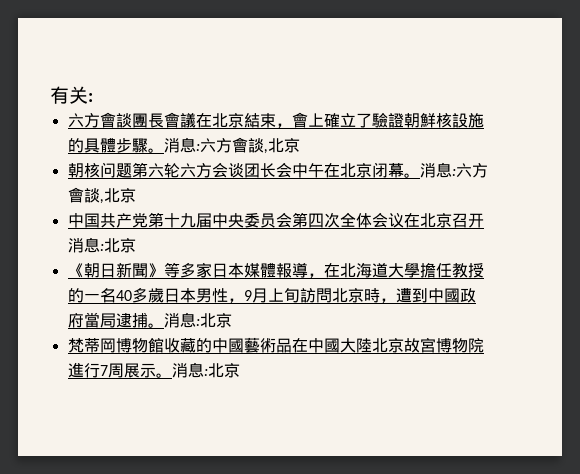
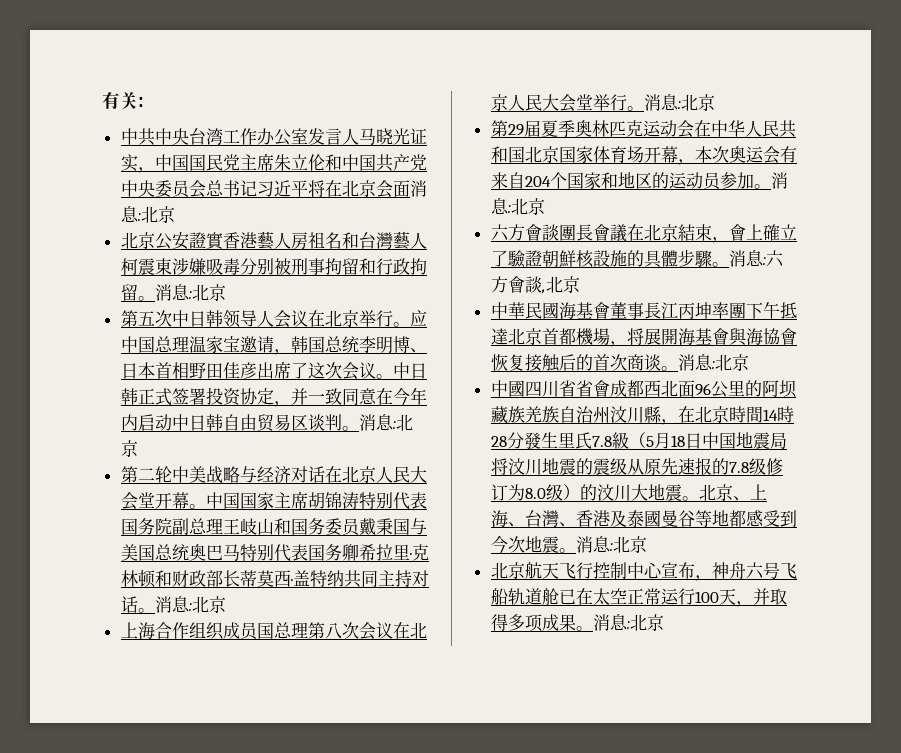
(93, 97) none -> [120,128,427,146] [120,153,427,173] [120,180,427,198] [120,206,175,223] [120,231,427,250] [120,258,427,276] [120,284,226,301] [120,310,427,328] [120,336,427,355] [120,361,427,380] [120,387,427,407] [120,414,413,432] [120,440,138,457] [120,466,427,484] [120,491,427,510] [120,518,427,536] [120,544,429,562] [120,569,429,588] [120,596,226,613] [120,622,427,640] [490,94,715,112] [490,120,796,138] [490,146,797,165] [490,172,788,190] [490,198,545,215] // 中共中央台湾工作办公室发言人马晓光证实，中国国民党主席朱立伦和中国共产党中央委员会总书记习近平将在北京会面消息:北京 // 北京公安證實香港藝人房祖名和台灣藝人柯震東涉嫌吸毒分别被刑事拘留和行政拘留。消息:北京 // 第五次中日韩领导人会议在北京举行。应中国总理温家宝邀请，韩国总统李明博、日本首相野田佳彦出席了这次会议。中日韩正式签署投资协定，并一致同意在今年内启动中日韩自由贸易区谈判。消息:北京 // 第二轮中美战略与经济对话在北京人民大会堂开幕。中国国家主席胡锦涛特别代表国务院副总理王岐山和国务委员戴秉国与美国总统奥巴马特别代表国务卿希拉里·克林顿和财政部长蒂莫西·盖特纳共同主持对话。消息:北京 // 上海合作组织成员国总理第八次会议在北京人民大会堂举行。消息:北京 // 第29届夏季奥林匹克运动会在中华人民共和国北京国家体育场开幕，本次奥运会有来自204个国家和地区的运动员参加。消息:北京
[67,162,488,178] [67,187,136,204] [67,212,484,228] [67,237,136,253] [67,262,484,278] [67,287,476,303] [67,312,232,328] [67,337,484,353] [67,362,156,378] 朝核问题第六轮六方会谈团长会中午在北京闭幕。消息:六方會談,北京 // 中国共产党第十九届中央委员会第四次全体会议在北京召开消息:北京 // 《朝日新聞》等多家日本媒體報導，在北海道大學擔任教授的一名40多歲日本男性，9月上旬訪問北京時，遭到中國政府當局逮捕。消息:北京 // 梵蒂岡博物館收藏的中國藝術品在中國大陸北京故宮博物院進行7周展示 -> [490,302,797,320] [490,328,797,347] [490,354,749,372] [490,380,797,398] [490,406,794,425] [490,432,787,449] [490,458,783,475] [490,484,767,501] [490,510,797,528] [490,535,647,554] [490,562,797,581] [490,588,787,607] [490,614,576,632] 中華民國海基會董事長江丙坤率團下午抵達北京首都機場，将展開海基會與海協會恢复接触后的首次商谈。消息:北京 // 中國四川省省會成都西北面96公里的阿坝藏族羌族自治州汶川縣，在北京時間14時28分發生里氏7.8級（5月18日中国地震局将汶川地震的震级从原先速报的7.8级修订为8.0级）的汶川大地震。北京、上海、台灣、香港及泰國曼谷等地都感受到今次地震。消息:北京 // 北京航天飞行控制中心宣布，神舟六号飞船轨道舱已在太空正常运行100天，并取得多项成果

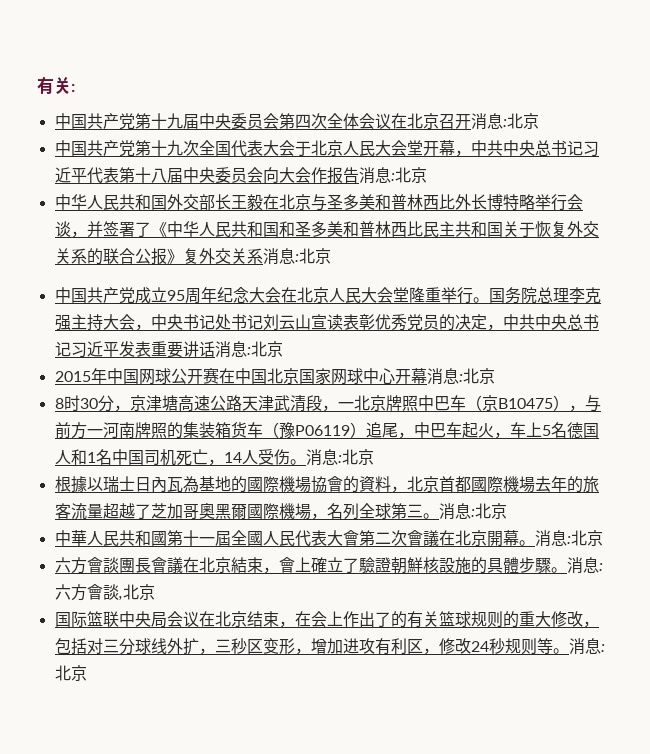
[137,128,427,146] [120,153,427,173] [120,180,427,198] [120,206,175,223] [120,231,427,250] [120,258,427,276] [120,284,226,301] [120,310,427,328] [120,336,427,355] [120,361,427,380] [120,387,427,407] [120,414,413,432] [120,440,138,457] [120,466,342,484] 共中央台湾工作办公室发言人马晓光证实，中国国民党主席朱立伦和中国共产党中央委员会总书记习近平将在北京会面消息:北京 // 北京公安證實香港藝人房祖名和台灣藝人柯震東涉嫌吸毒分别被刑事拘留和行政拘留。消息:北京 // 第五次中日韩领导人会议在北京举行。应中国总理温家宝邀请，韩国总统李明博、日本首相野田佳彦出席了这次会议。中日韩正式签署投资协定，并一致同意在今年内启动中日韩自由贸易区谈判。消息:北京 // 第二轮中美战略与经济对话在 -> [70,113,539,130] [54,140,311,157] 国共产党第十九届中央委员会第四次全体会议在北京召开消息:北京 // 中国共产党第十九次全国代表大会于
[188,491,427,510] [120,518,427,536] [120,544,429,562] [120,569,429,588] [120,596,226,613] [120,622,427,640] [490,94,715,112] [490,120,796,138] [490,146,797,165] [490,172,754,190] 。中国国家主席胡锦涛特别代表国务院副总理王岐山和国务委员戴秉国与美国总统奥巴马特别代表国务卿希拉里·克林顿和财政部长蒂莫西·盖特纳共同主持对话。消息:北京 // 上海合作组织成员国总理第八次会议在北京人民大会堂举行。消息:北京 // 第29届夏季奥林匹克运动会在中华人民共和国北京国家体育场开幕，本次奥运会有来自204个国家和地区的运动员参加 -> [454,140,599,157] [54,167,427,184] [54,194,583,211] [54,221,599,238] [54,248,331,265] [54,287,601,304] [54,314,599,331] [54,341,283,358] [54,367,495,385] [54,395,601,412] [54,422,599,439] [54,449,374,466] [54,476,599,493] [54,503,507,520] [54,530,519,547] ，中共中央总书记习近平代表第十八届中央委员会向大会作报告消息:北京 // 中华人民共和国外交部长王毅在北京与圣多美和普林西比外长博特略举行会谈，并签署了《中华人民共和国和圣多美和普林西比民主共和国关于恢复外交关系的联合公报》复外交关系消息:北京 // 中国共产党成立95周年纪念大会在北京人民大会堂隆重举行。国务院总理李克强主持大会，中央书记处书记刘云山宣读表彰优秀党员的决定，中共中央总书记习近平发表重要讲话消息:北京 // 2015年中国网球公开赛在中国北京国家网球中心开幕消息:北京 // 8时30分，京津塘高速公路天津武清段，一北京牌照中巴车（京B10475），与前方一河南牌照的集装箱货车（豫P06119）追尾，中巴车起火，车上5名德国人和1名中国司机死亡，14人受伤。消息:北京 // 根據以瑞士日內瓦為基地的國際機場協會的資料，北京首都國際機場去年的旅客流量超越了芝加哥奧黑爾國際機場，名列全球第三。消息:北京 // 中華人民共和國第十一屆全國人民代表大會第二次會議在北京開幕
[490,302,797,320] [490,328,797,347] [490,354,749,372] [490,380,797,398] [490,406,794,425] [490,432,787,449] [490,458,783,475] [490,484,767,501] [490,510,797,528] [490,535,647,554] [490,562,797,581] [490,588,787,607] [490,614,576,632] 中華民國海基會董事長江丙坤率團下午抵達北京首都機場，将展開海基會與海協會恢复接触后的首次商谈。消息:北京 // 中國四川省省會成都西北面96公里的阿坝藏族羌族自治州汶川縣，在北京時間14時28分發生里氏7.8級（5月18日中国地震局将汶川地震的震级从原先速报的7.8级修订为8.0级）的汶川大地震。北京、上海、台灣、香港及泰國曼谷等地都感受到今次地震。消息:北京 // 北京航天飞行控制中心宣布，神舟六号飞船轨道舱已在太空正常运行100天，并取得多项成果 -> [54,611,599,628] [54,638,553,655] 国际篮联中央局会议在北京结束，在会上作出了的有关篮球规则的重大修改，包括对三分球线外扩，三秒区变形，增加进攻有利区，修改24秒规则等

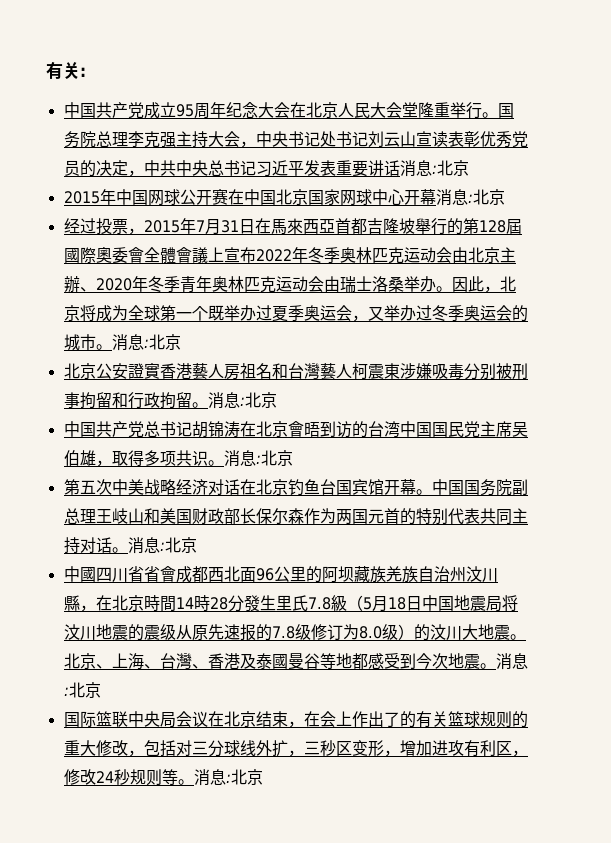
[54,113,539,130] [54,140,599,157] [54,167,427,184] [54,194,583,211] [54,221,599,238] [54,248,331,265] // 中国共产党第十九届中央委员会第四次全体会议在北京召开消息:北京 // 中国共产党第十九次全国代表大会于北京人民大会堂开幕，中共中央总书记习近平代表第十八届中央委员会向大会作报告消息:北京 // 中华人民共和国外交部长王毅在北京与圣多美和普林西比外长博特略举行会谈，并签署了《中华人民共和国和圣多美和普林西比民主共和国关于恢复外交关系的联合公报》复外交关系消息:北京 -> (86, 72) none
[54,395,601,412] [54,422,599,439] [54,449,374,466] [54,476,599,493] [54,503,507,520] [54,530,603,547] [54,557,603,574] [54,584,123,601] 8时30分，京津塘高速公路天津武清段，一北京牌照中巴车（京B10475），与前方一河南牌照的集装箱货车（豫P06119）追尾，中巴车起火，车上5名德国人和1名中国司机死亡，14人受伤。消息:北京 // 根據以瑞士日內瓦為基地的國際機場協會的資料，北京首都國際機場去年的旅客流量超越了芝加哥奧黑爾國際機場，名列全球第三。消息:北京 // 中華人民共和國第十一屆全國人民代表大會第二次會議在北京開幕。消息:北京 // 六方會談團長會議在北京結束，會上確立了驗證朝鮮核設施的具體步驟。消息:六方會談, -> [63,218,522,235] [63,247,516,264] [63,276,516,293] [63,305,528,322] [63,334,181,351] [63,363,528,380] [63,392,277,409] [63,421,528,438] [63,450,293,467] [63,479,528,496] [63,508,528,525] [63,537,197,554] [63,566,498,583] [63,595,518,612] [63,624,526,641] [63,653,528,670] [63,687,69,696] 经过投票，2015年7月31日在馬來西亞首都吉隆坡舉行的第128屆國際奧委會全體會議上宣布2022年冬季奥林匹克运动会由北京主辦、2020年冬季青年奥林匹克运动会由瑞士洛桑举办。因此，北京将成为全球第一个既举办过夏季奥运会，又举办过冬季奥运会的城市。消息:北京 // 北京公安證實香港藝人房祖名和台灣藝人柯震東涉嫌吸毒分别被刑事拘留和行政拘留。消息:北京 // 中国共产党总书记胡锦涛在北京會晤到访的台湾中国国民党主席吴伯雄，取得多项共识。消息:北京 // 第五次中美战略经济对话在北京钓鱼台国宾馆开幕。中国国务院副总理王岐山和美国财政部长保尔森作为两国元首的特别代表共同主持对话。消息:北京 // 中國四川省省會成都西北面96公里的阿坝藏族羌族自治州汶川縣，在北京時間14時28分發生里氏7.8級（5月18日中国地震局将汶川地震的震级从原先速报的7.8级修订为8.0级）的汶川大地震。北京、上海、台灣、香港及泰國曼谷等地都感受到今次地震。消息:

